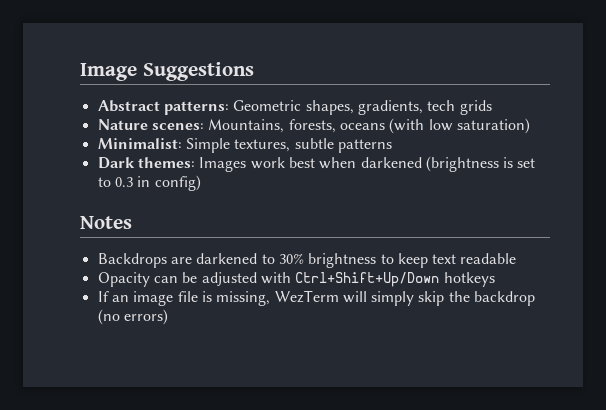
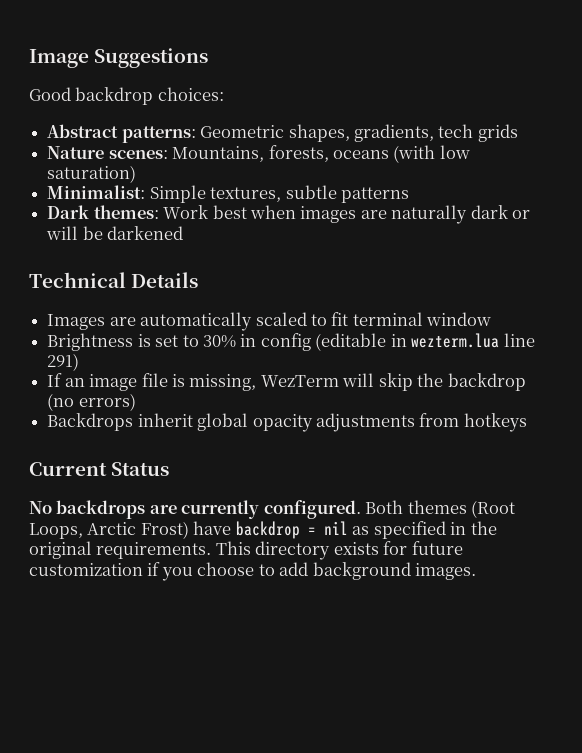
(254, 71) none -> [29,87,224,105] // Good backdrop choices:
[199,156,536,172] [97,175,201,191] [80,216,132,229] [97,253,517,268] [97,272,495,287] Images work best when darkened (brightness is set to 0.3 in config) // Notes // Backdrops are darkened to 30% brightness to keep text readable // Opacity can be adjusted with Ctrl+Shift+Up/Down hotkeys -> [163,205,531,224] [46,226,184,240] [29,272,199,288] [47,312,492,331] [47,333,535,351] [47,353,80,371] Work best when images are naturally dark or will be darkened // Technical Details // Images are automatically scaled to fit terminal window // Brightness is set to 30% in config (editable in wezterm.lua line 291)
[371,291,415,306] simply -> (375, 380) none
(168, 317) none -> [47,413,527,432] [29,462,170,476] [29,500,516,519] [29,521,497,539] [29,541,463,560] [29,562,477,581] // Backdrops inherit global opacity adjustments from hotkeys // Current Status // No backdrops are currently configured. Both themes (Root Loops, Arctic Frost) have backdrop = nil as specified in the original requirements. This directory exists for future customization if you choose to add background images.

